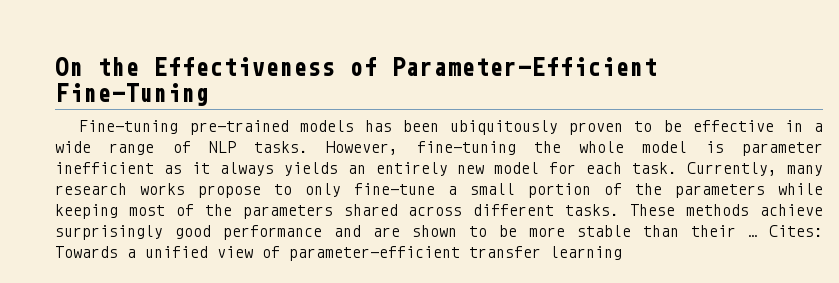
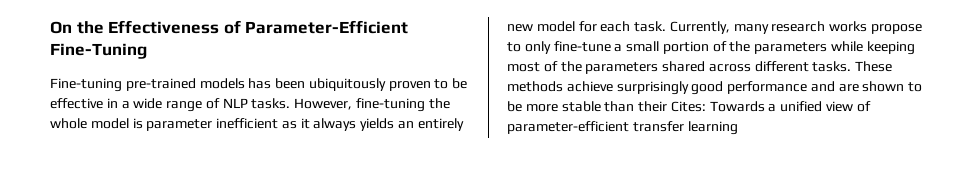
[748,235,757,237] … -> (668, 106) none

